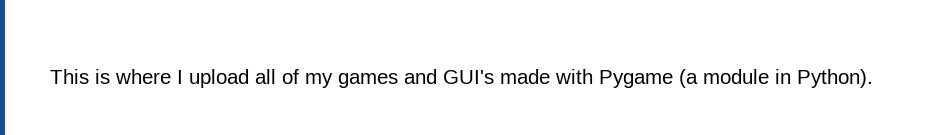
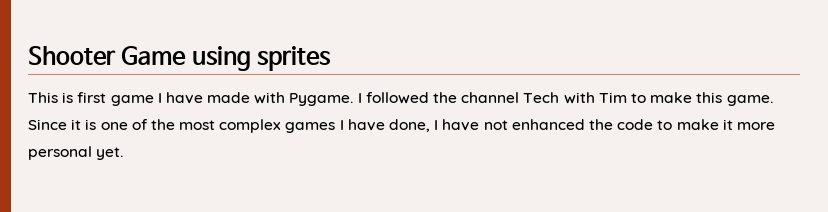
[50,69,873,88] This is where I upload all of my games and GUI's made with Pygame (a module in Python). -> [28,46,332,71] [28,92,773,106] [28,119,775,133] [28,146,124,160] Shooter Game using sprites // This is first game I have made with Pygame. I followed the channel Tech with Tim to make this game. Since it is one of the most complex games I have done, I have not enhanced the code to make it more personal yet.

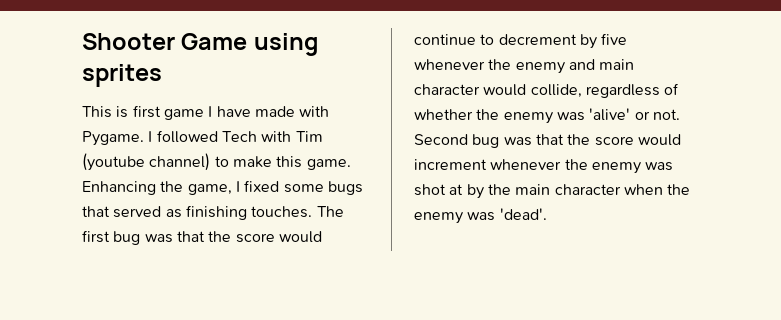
[433,92,520,103] the channel -> (218, 136) none
(627, 97) none -> [82,153,211,171] (youtube channel)
[28,119,775,133] [28,146,124,160] Since it is one of the most complex games I have done, I have not enhanced the code to make it more personal yet. -> [82,180,363,195] [82,205,344,220] [82,230,322,245] [414,33,628,49] [414,59,635,74] [414,83,680,98] [414,108,680,124] [414,134,681,148] [414,159,674,174] [414,184,691,199] [414,208,547,224] Enhancing the game, I fixed some bugs that served as finishing touches. The first bug was that the score would continue to decrement by five whenever the enemy and main character would collide, regardless of whether the enemy was 'alive' or not. Second bug was that the score would increment whenever the enemy was shot at by the main character when the enemy was 'dead'.

